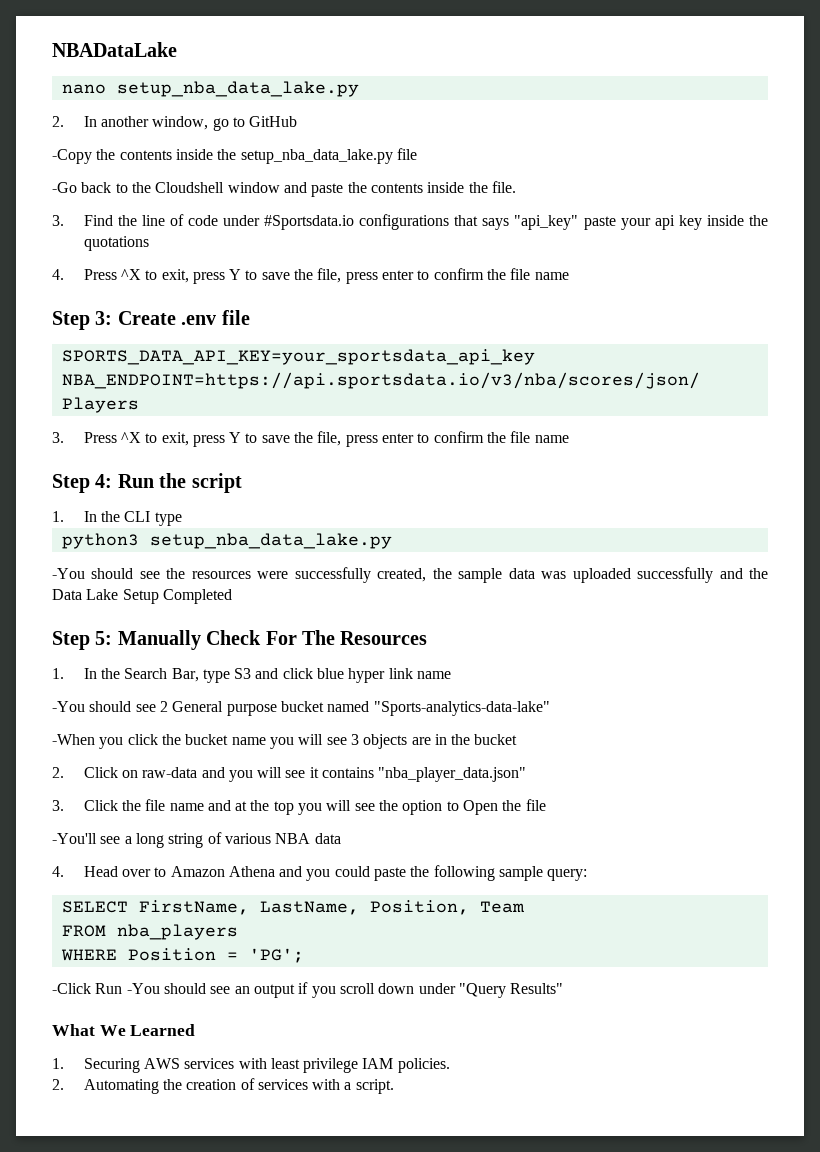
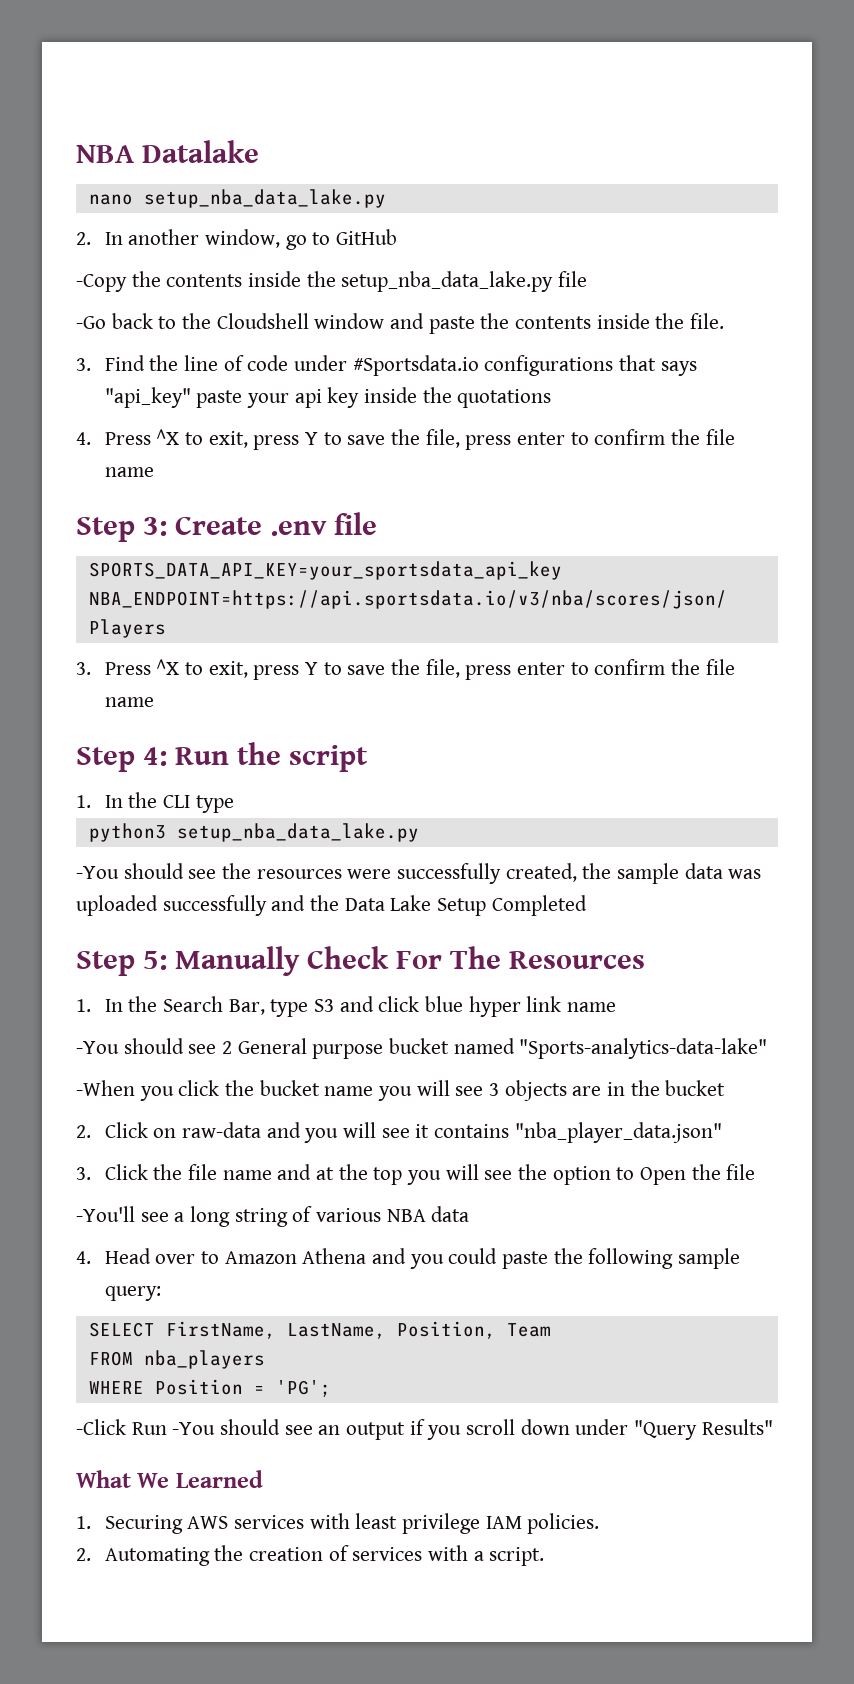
[52,42,177,57] NBADataLake -> [76,140,259,163] NBA Datalake

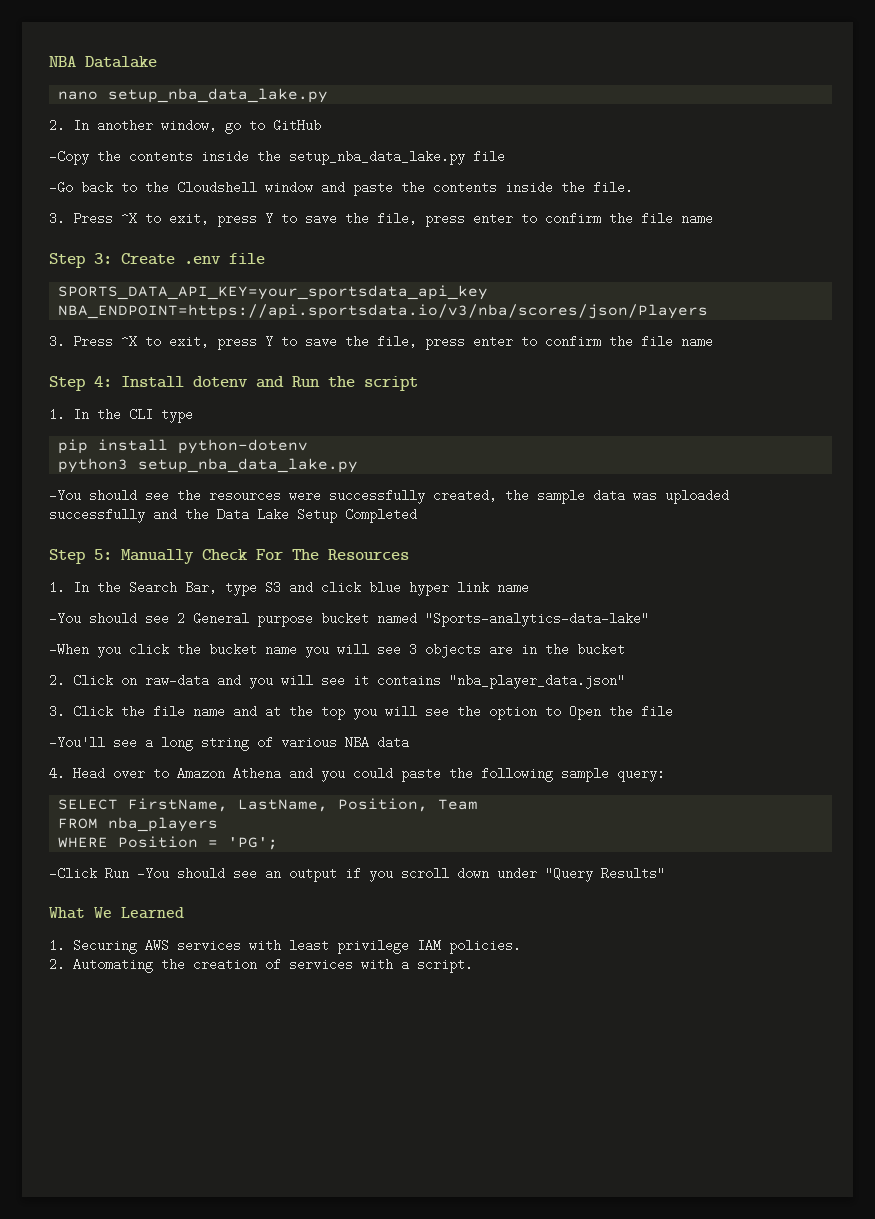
[104,355,697,376] [104,387,552,408] [76,432,91,445] Find the line of code under #Sportsdata.io configurations that says "api_key" paste your api key inside the quotations // 4. -> (65, 218) none
(167, 756) none -> [121,376,284,388] Install dotenv and
(234, 804) none -> [58,439,309,454] // pip install python-dotenv

